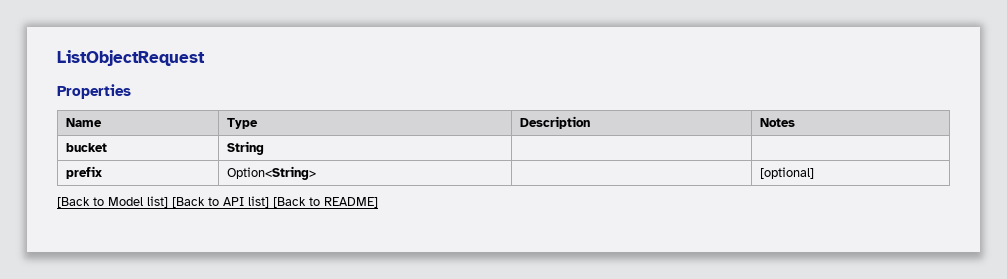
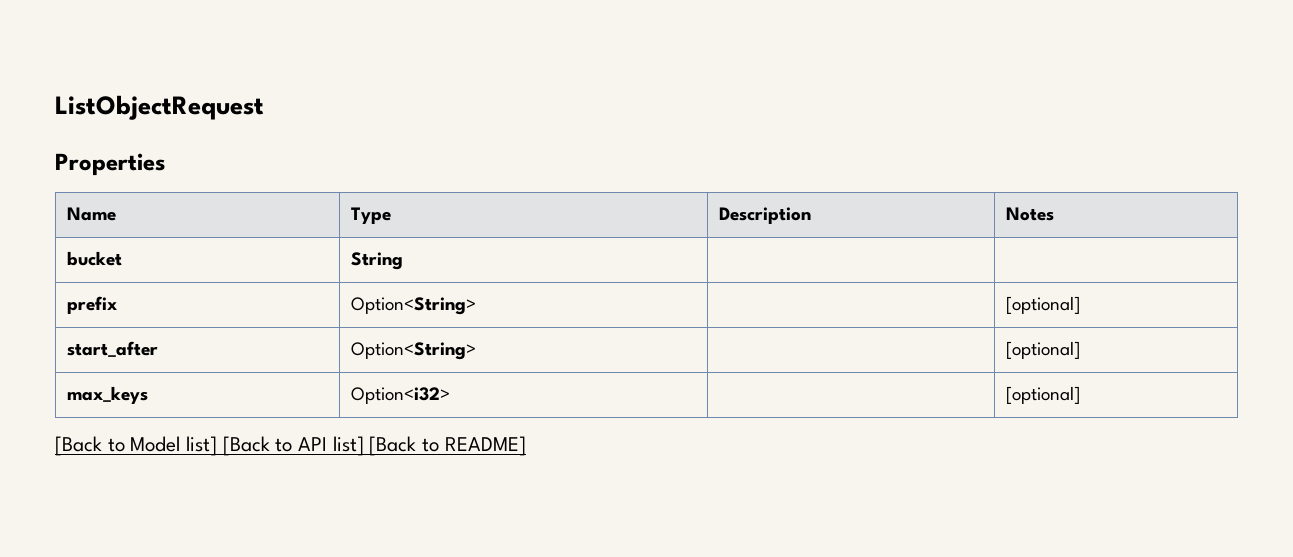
(814, 173) none -> [66,341,158,357] [350,342,476,360] [1005,341,1080,359] [66,386,148,404] [350,387,450,404] [1005,386,1080,404] // start_after | Option<String> | | [optional] // max_keys | Option<i32> | | [optional]

